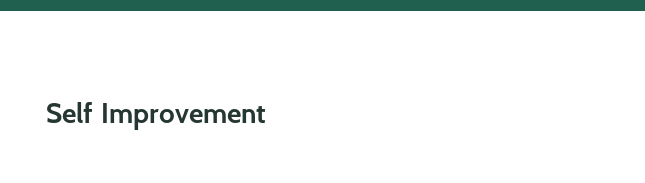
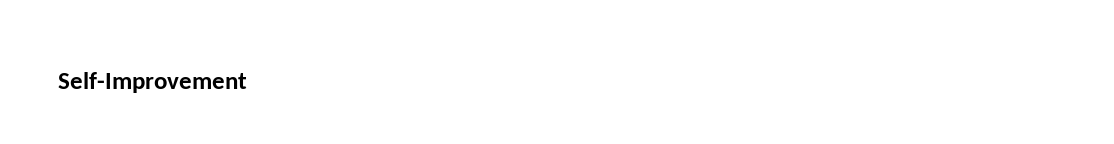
[46,102,266,130] Self Improvement -> [58,72,247,93] Self-Improvement

